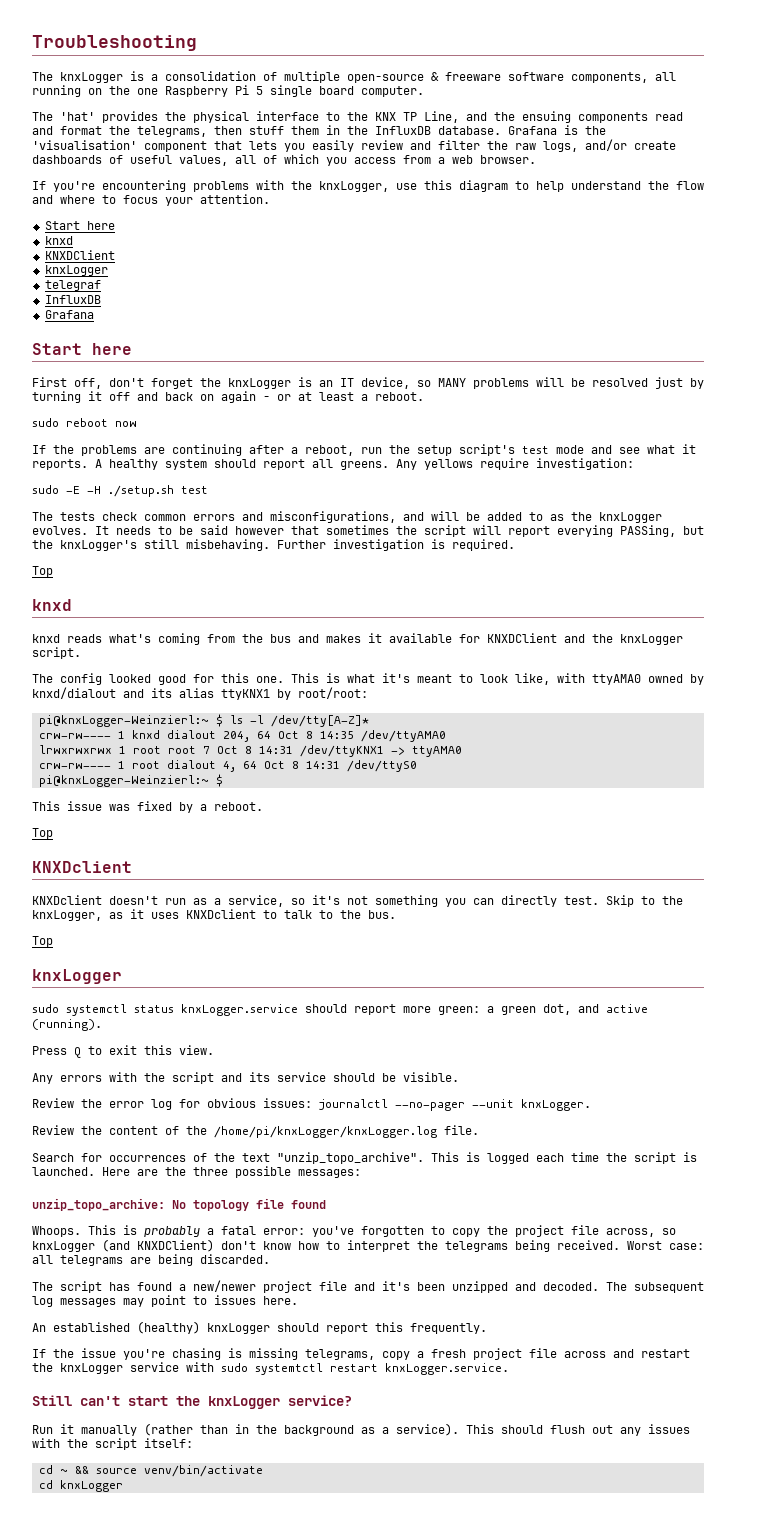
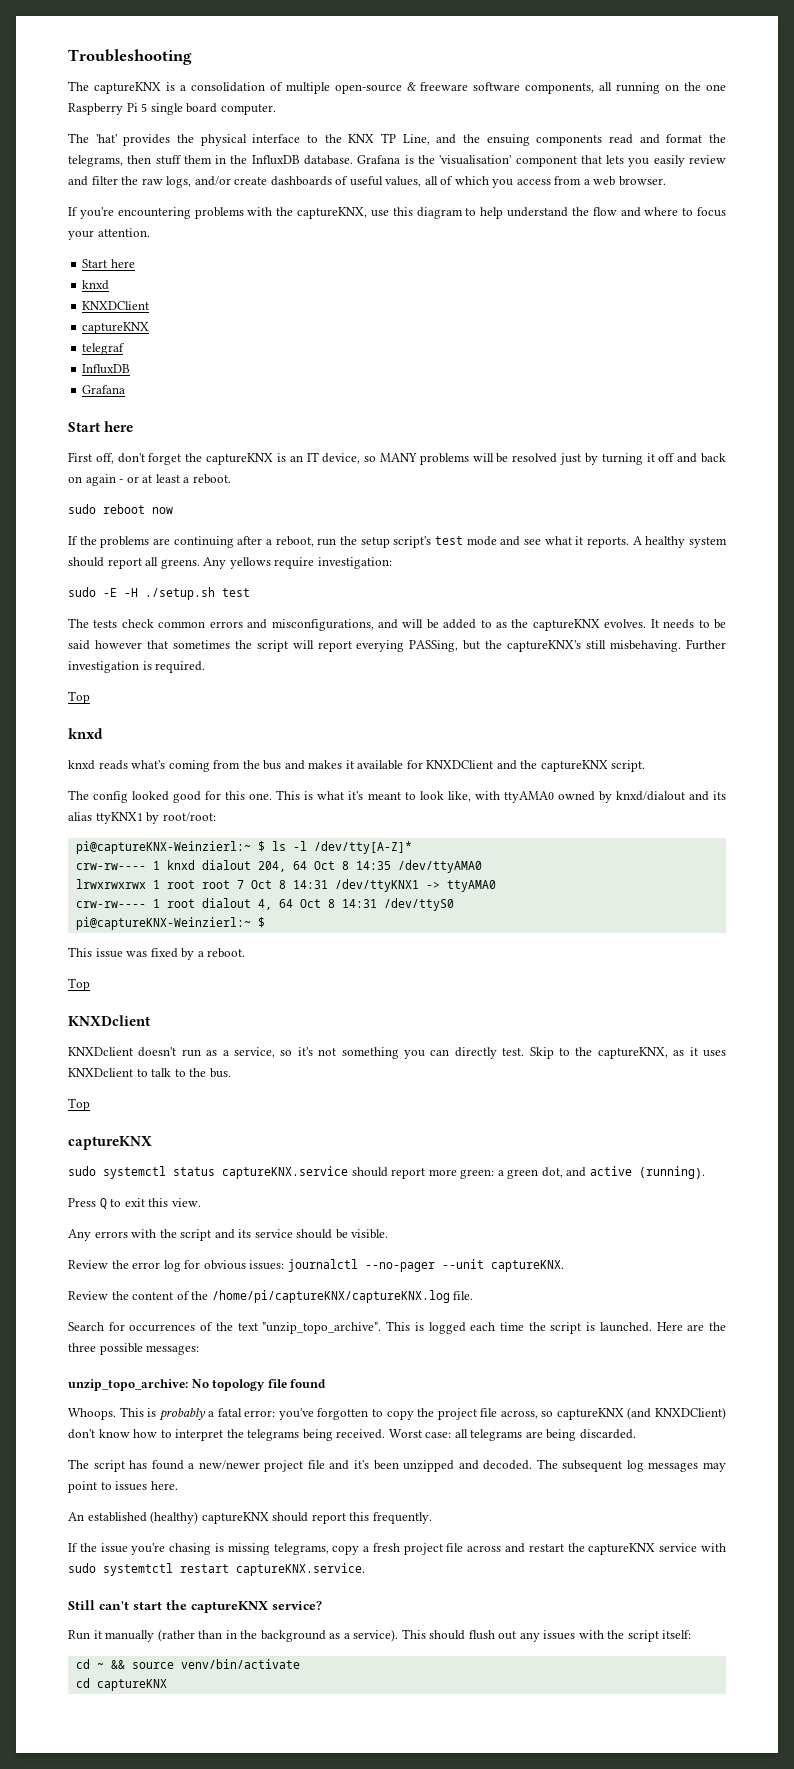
[60,72,123,83] knxLogger -> [93,82,161,94] captureKNX
[319,181,389,192] knxLogger, -> [297,207,367,219] captureKNX,
[44,265,108,276] knxLogger -> [82,322,150,334] captureKNX
[228,378,291,389] knxLogger -> [206,453,274,465] captureKNX
[599,512,662,523] knxLogger -> [532,619,600,631] captureKNX
[60,540,137,551] knxLogger's -> [507,640,582,652] captureKNX's
[620,634,683,645] knxLogger -> [540,760,608,772] captureKNX
[38,715,209,727] pi@knxLogger-Weinzierl:~ -> [75,841,251,854] pi@captureKNX-Weinzierl:~
[38,775,209,787] pi@knxLogger-Weinzierl:~ -> [75,917,251,930] pi@captureKNX-Weinzierl:~
[32,910,102,921] knxLogger, -> [597,1047,668,1059] captureKNX,
[32,969,122,984] knxLogger -> [68,1136,152,1150] captureKNX
[181,1004,298,1016] knxLogger.service -> [222,1166,348,1179] captureKNX.service
[521,1099,591,1111] knxLogger. -> [490,1260,564,1272] captureKNX.
[214,1126,437,1138] /home/pi/knxLogger/knxLogger.log -> [211,1290,450,1303] /home/pi/captureKNX/captureKNX.log
[32,1241,95,1252] knxLogger -> [556,1408,624,1420] captureKNX
[207,1323,270,1334] knxLogger -> [201,1512,269,1524] captureKNX
[60,1363,123,1374] knxLogger -> [588,1543,656,1555] captureKNX
[385,1363,509,1375] knxLogger.service. -> [236,1563,365,1576] captureKNX.service.
[208,1396,280,1409] knxLogger -> [191,1601,268,1613] captureKNX
[59,1480,123,1492] knxLogger -> [96,1679,167,1691] captureKNX

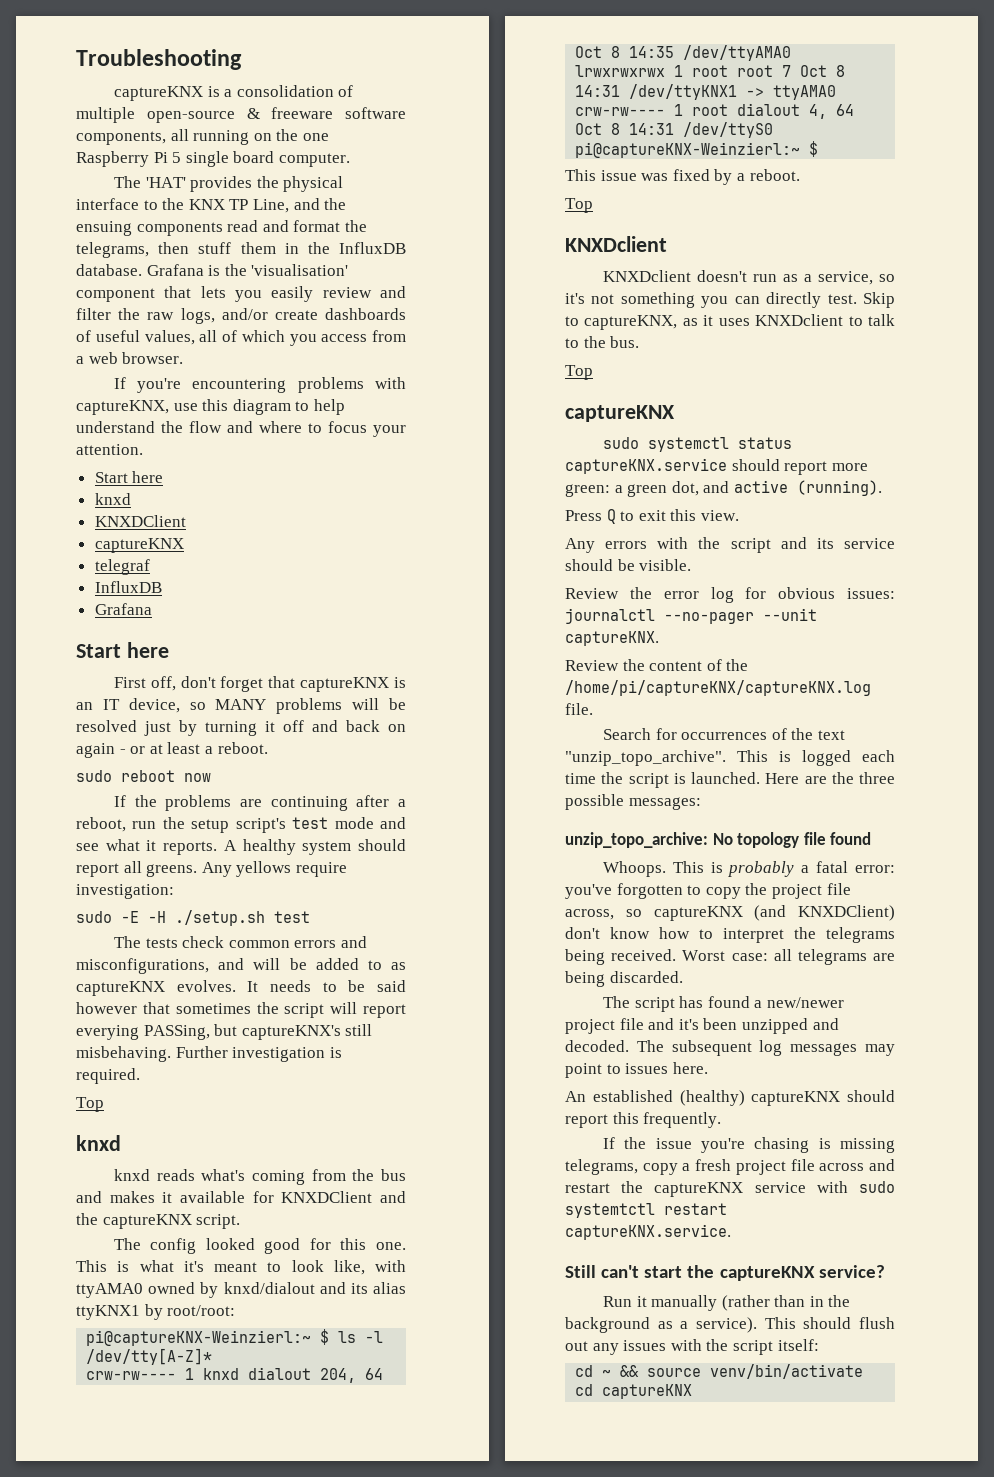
[68,81,89,91] The -> (242, 59) none
[95,134,117,143] 'hat' -> [145,177,186,188] 'HAT'
[276,207,294,216] the -> (406, 383) none
[185,453,203,462] the -> [268,676,296,688] that
[511,619,529,628] the -> (406, 966) none
[485,640,503,649] the -> (238, 1030) none
[575,1047,593,1056] the -> (579, 321) none

